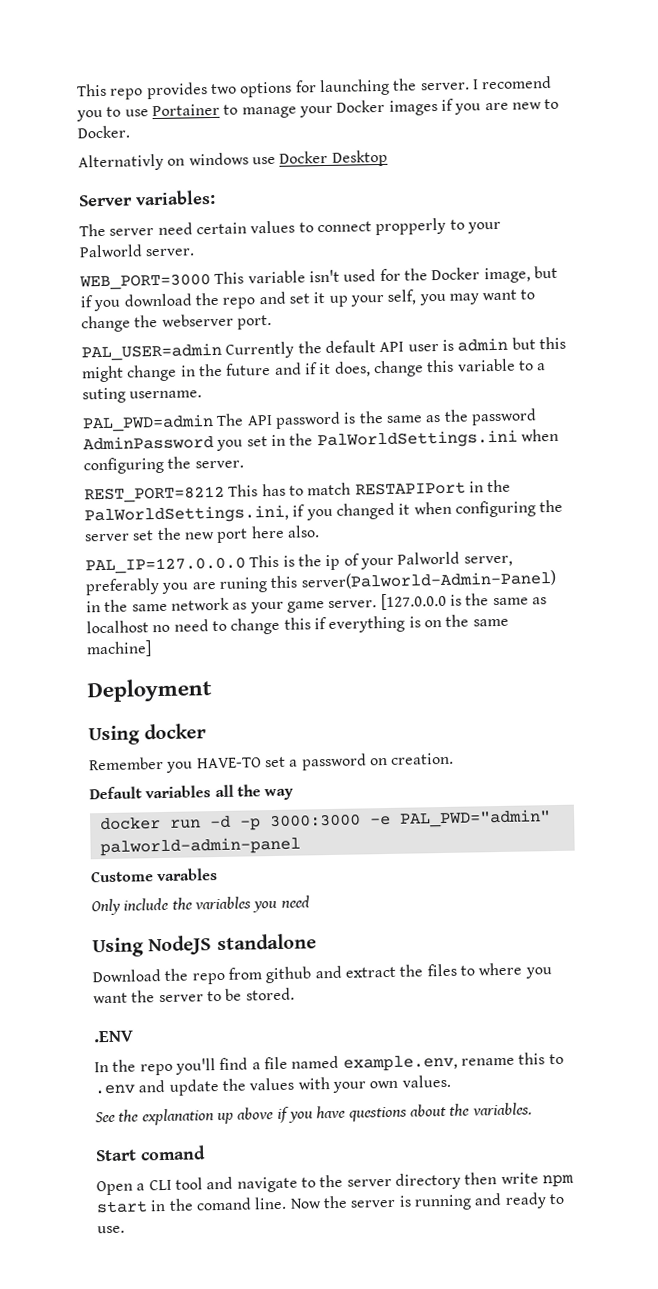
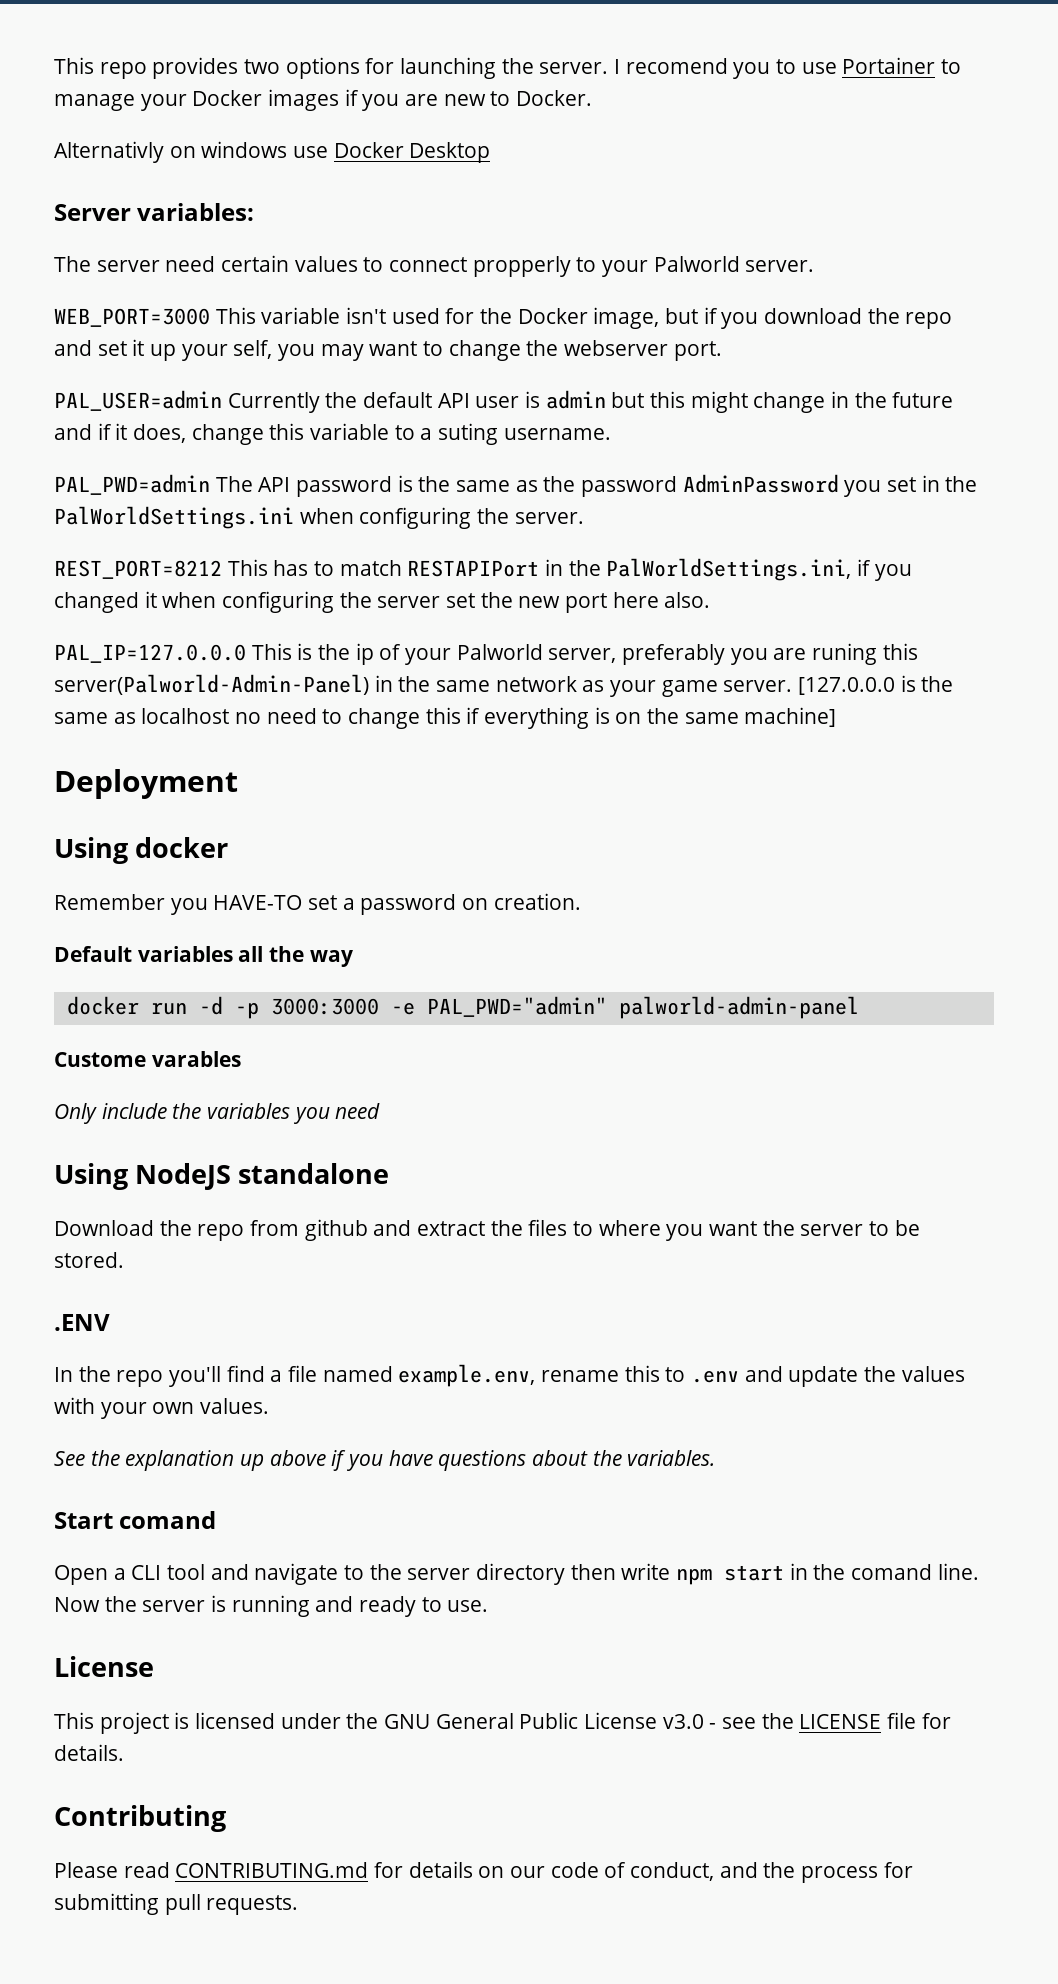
(125, 1229) none -> [54,1656,154,1677] [54,1712,951,1734] [54,1744,124,1761] [54,1805,226,1832] [54,1861,913,1883] [54,1893,299,1915] // License // This project is licensed under the GNU General Public License v3.0 - see the LICENSE file for details. // Contributing // Please read CONTRIBUTING.md for details on our code of conduct, and the process for submitting pull requests.

